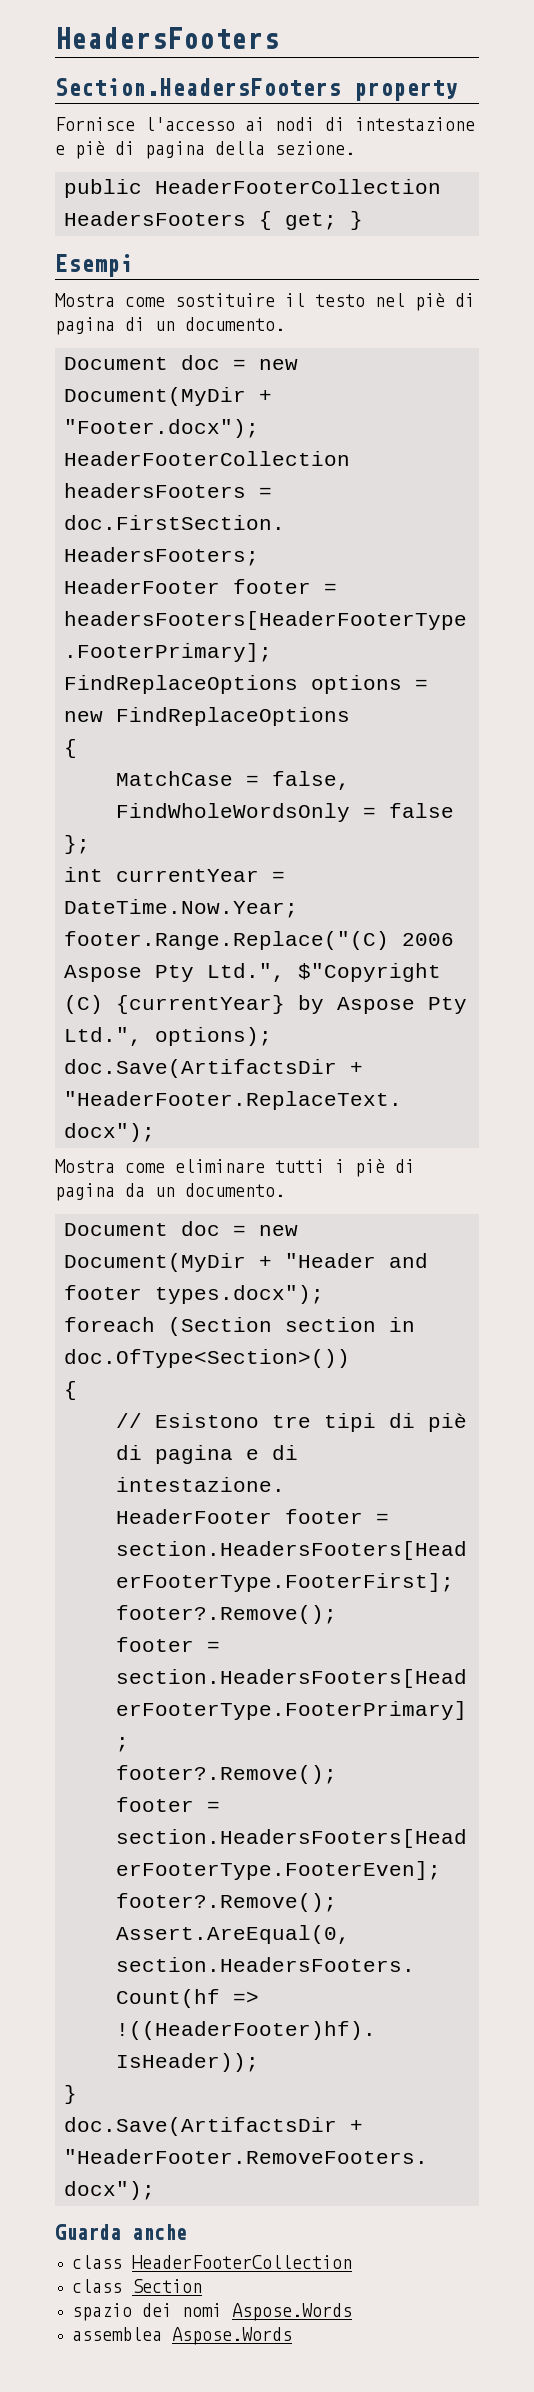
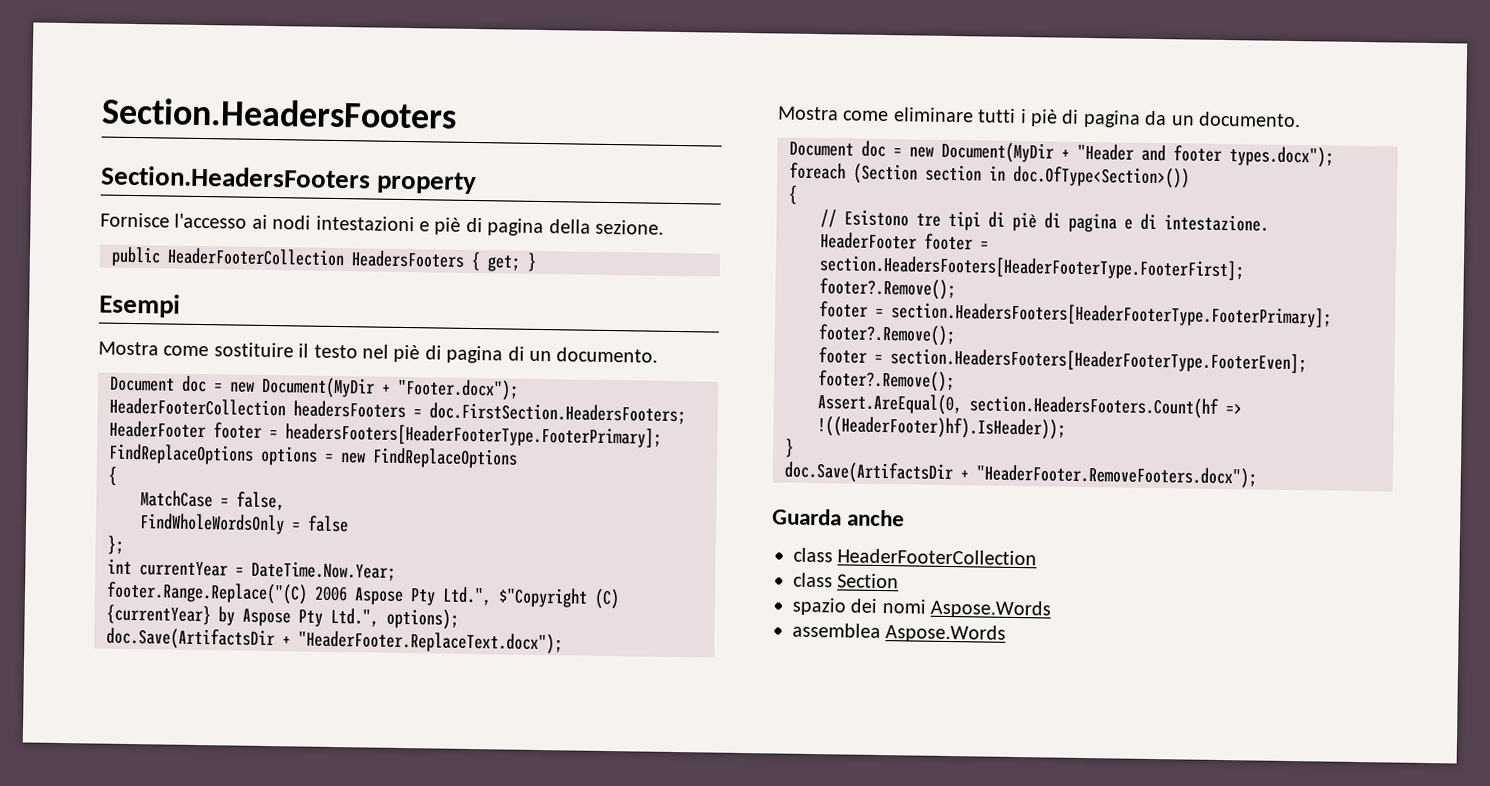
[55,27,279,49] HeadersFooters -> [101,97,457,129] Section.HeadersFooters
[325,117,475,131] di intestazione -> [315,215,415,232] intestazioni

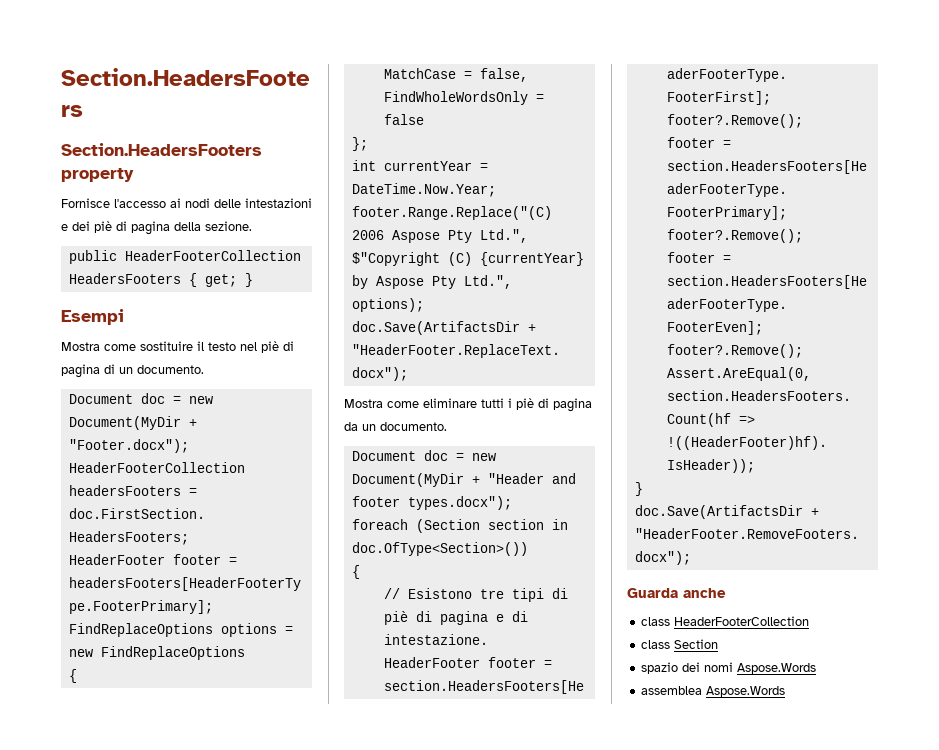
(312, 222) none -> [214,199,241,208] delle
(430, 226) none -> [72,221,90,231] dei

